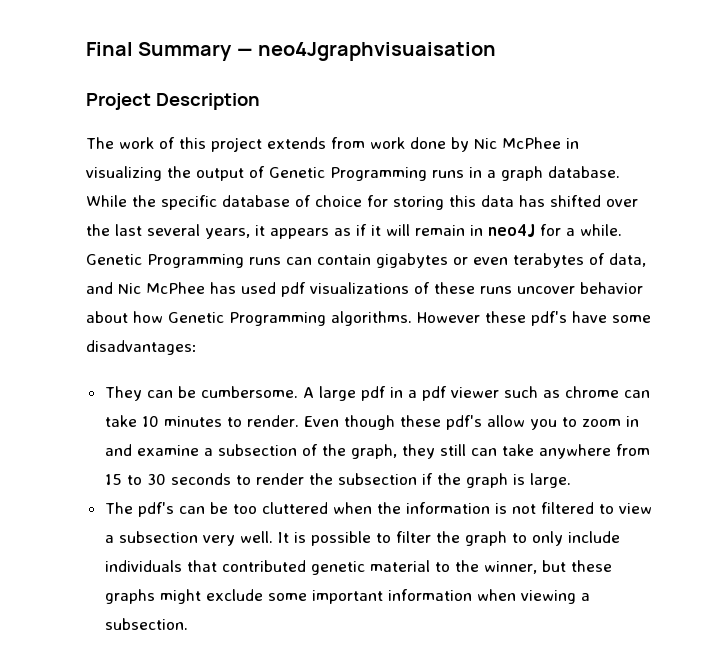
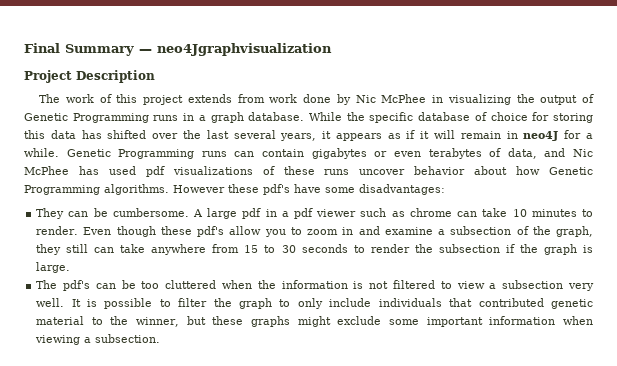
[258,42,497,61] neo4Jgraphvisuaisation -> [157,43,332,56] neo4Jgraphvisualization

